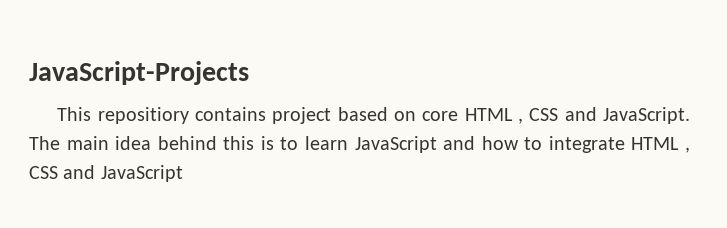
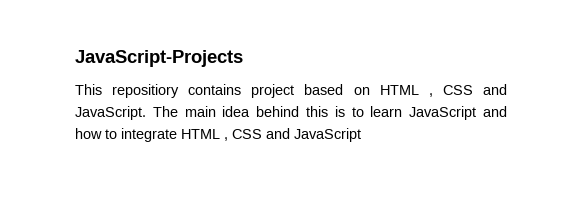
[422,111,459,121] core -> (370, 91) none

